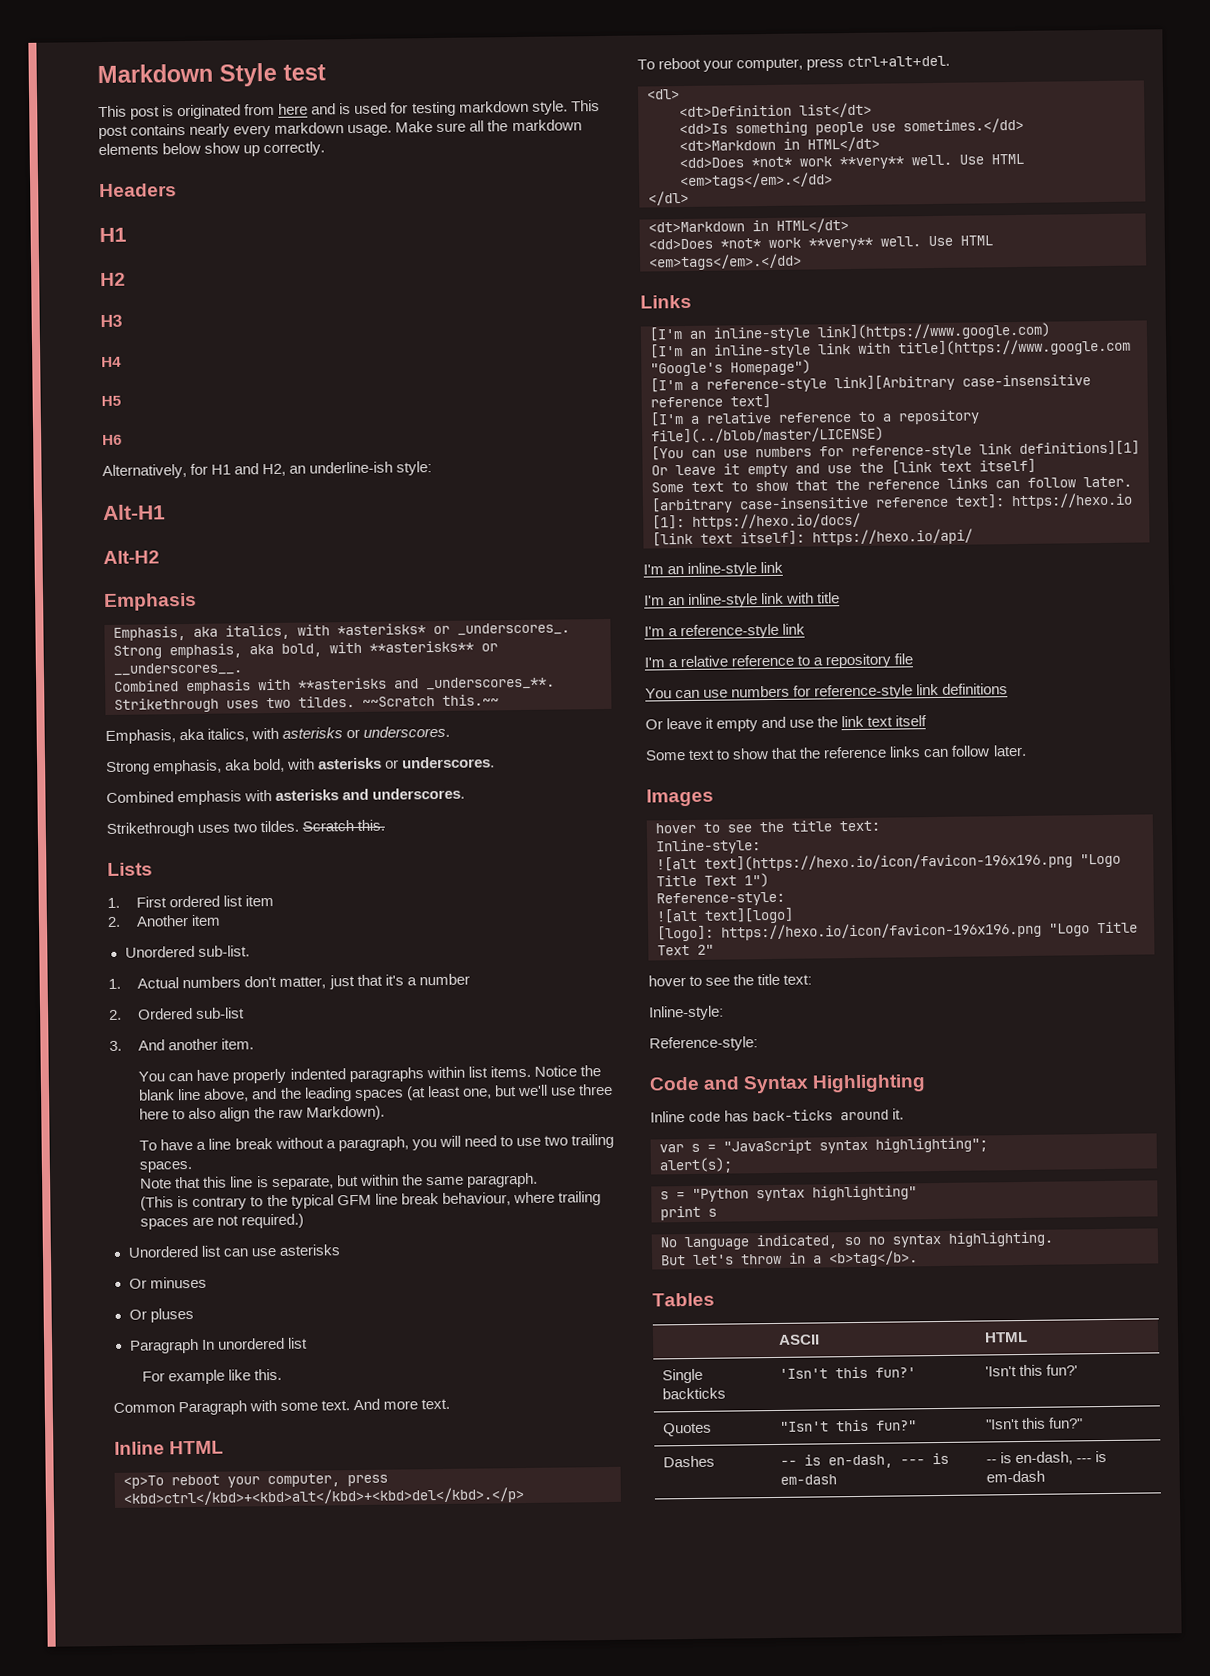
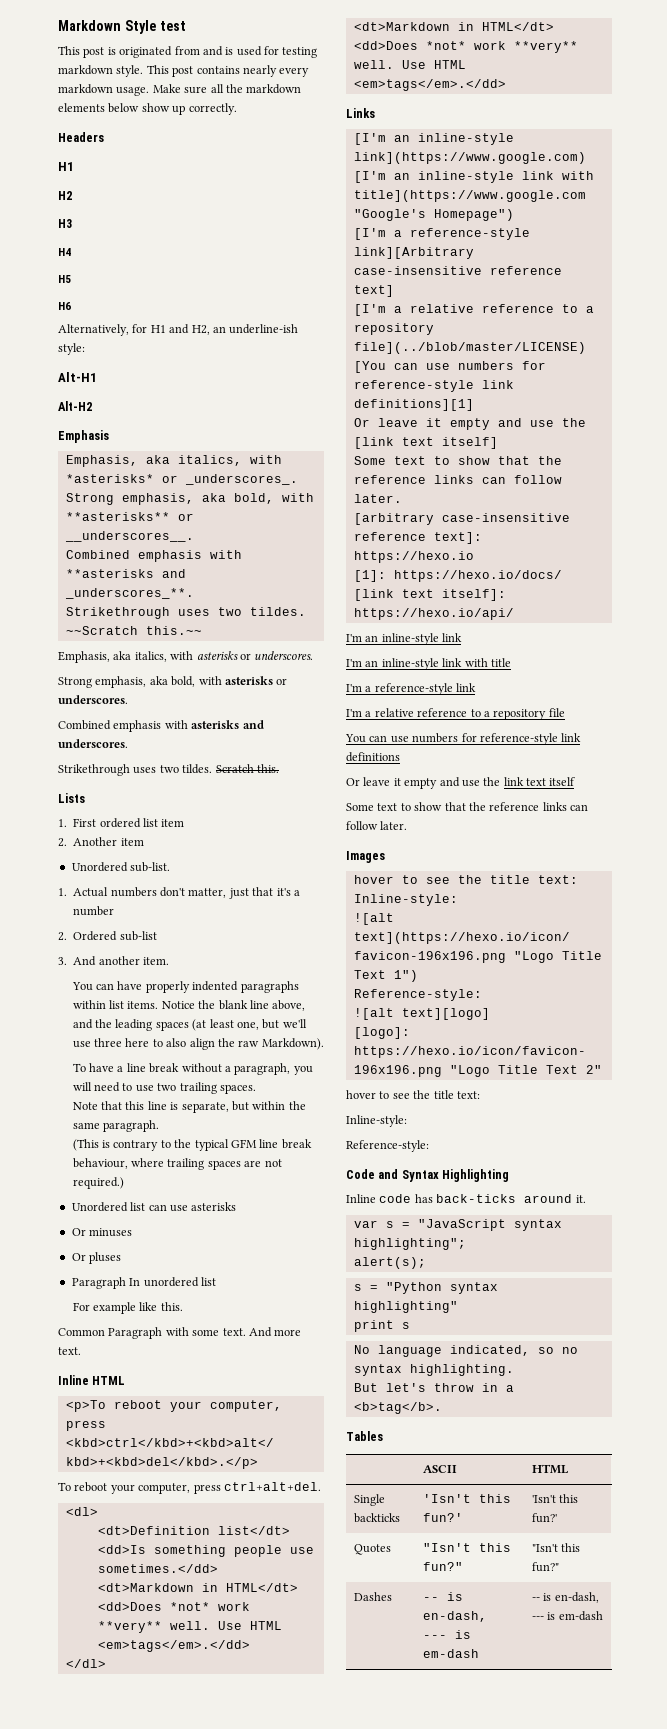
[278,103,309,115] here -> (200, 50) none

